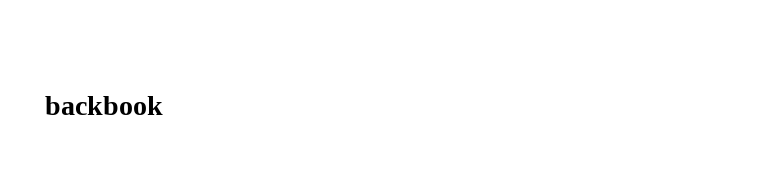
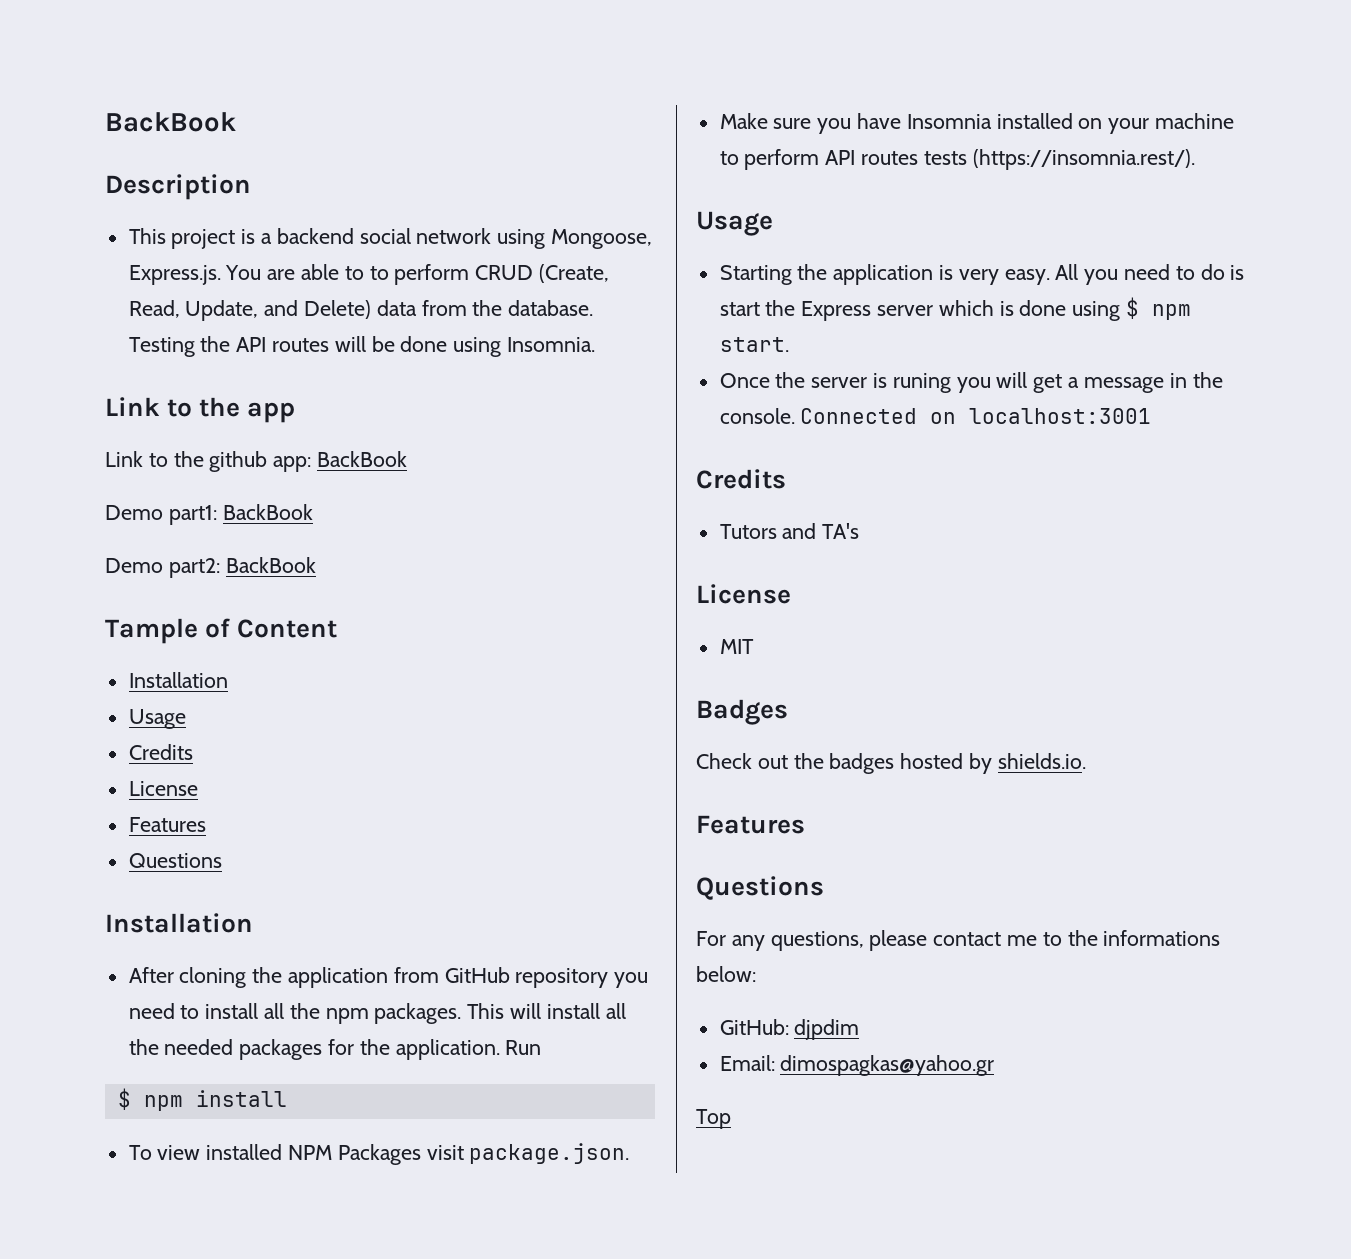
[45,96,163,115] backbook -> [105,112,236,132] [105,174,251,200] [128,228,653,249] [128,264,610,285] [128,300,594,321] [128,336,596,357] [105,397,296,423] [105,451,408,472] [105,504,313,525] [105,557,316,578] [105,618,338,644] [128,672,228,688] [128,709,186,729] [128,744,193,760] [128,781,198,796] [128,817,206,832] [128,853,222,868] [105,913,253,933] [128,967,649,988] [128,1003,626,1024] [128,1039,542,1060] [117,1088,287,1111] [128,1143,630,1165] [719,113,1235,134] [719,149,1195,170] [696,211,773,236] [719,264,1245,285] [719,297,1192,321] [719,337,789,352] [719,372,1223,393] [719,408,1152,424] [696,469,786,489] [719,523,860,539] [696,584,791,604] [719,639,754,654] [696,699,788,725] [696,753,1086,774] [696,815,805,834] [696,876,824,900] [696,930,1221,951] [696,966,756,982] [719,1019,860,1040] [719,1055,995,1076] [696,1109,731,1129] BackBook // Description // This project is a backend social network using Mongoose, Express.js. You are able to to perform CRUD (Create, Read, Update, and Delete) data from the database. Testing the API routes will be done using Insomnia. // Link to the app // Link to the github app: BackBook // Demo part1: BackBook // Demo part2: BackBook // Tample of Content // Installation // Usage // Credits // License // Features // Questions // Installation // After cloning the application from GitHub repository you need to install all the npm packages. This will install all the needed packages for the application. Run // $ npm install // To view installed NPM Packages visit package.json. // Make sure you have Insomnia installed on your machine to perform API routes tests (https://insomnia.rest/). // Usage // Starting the application is very easy. All you need to do is start the Express server which is done using $ npm start. // Once the server is runing you will get a message in the console. Connected on localhost:3001 // Credits // Tutors and TA's // License // MIT // Badges // Check out the badges hosted by shields.io. // Features // Questions // For any questions, please contact me to the informations below: // GitHub: djpdim // Email: dimospagkas@yahoo.gr // Top

